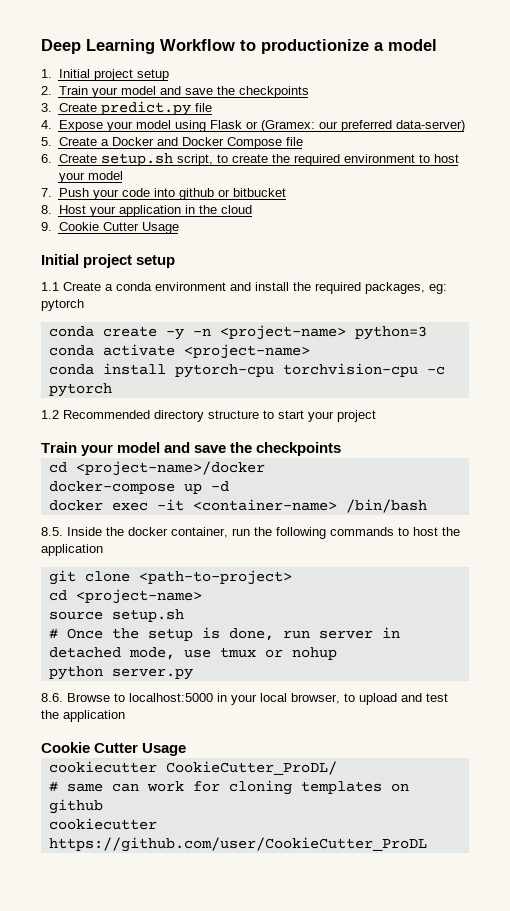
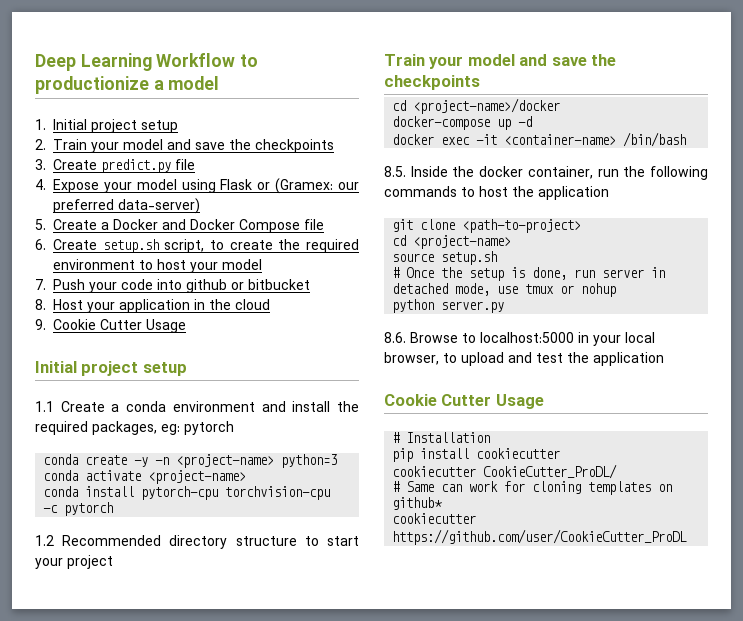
(187, 749) none -> [392,432,491,443] [392,448,561,462] // # Installation // pip install cookiecutter
[66,783,103,792] same -> [406,481,435,492] Same
[48,799,103,814] github -> [392,497,443,510] github*

